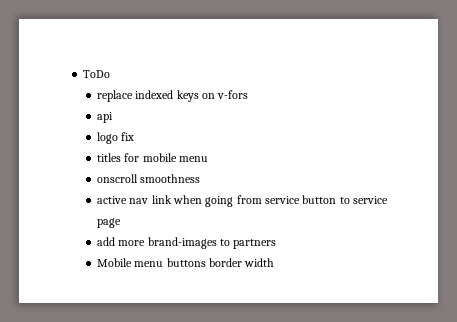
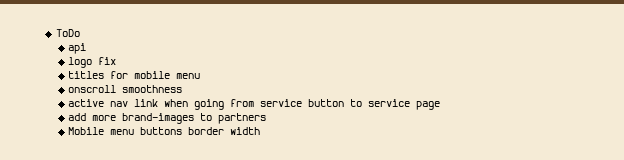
[97,90,249,102] // replace indexed keys on v-fors -> (80, 33) none

